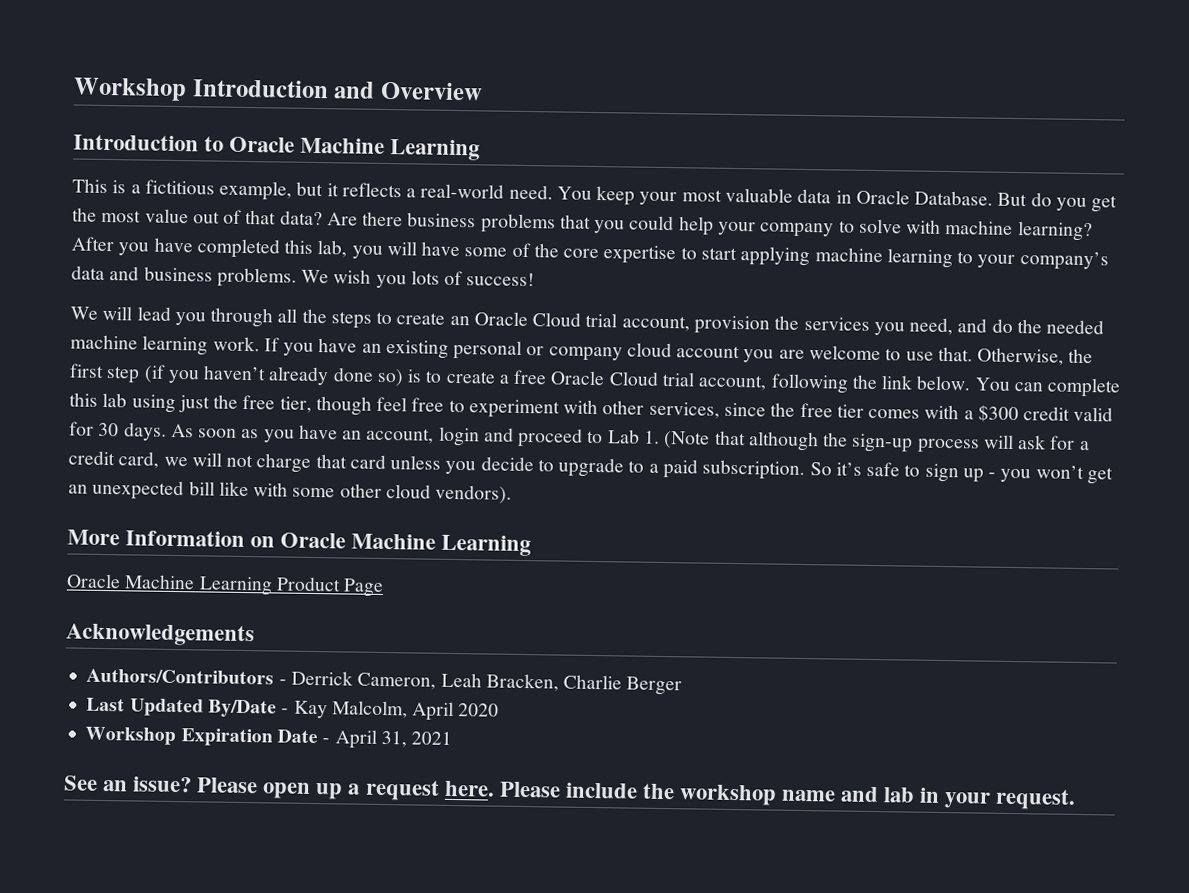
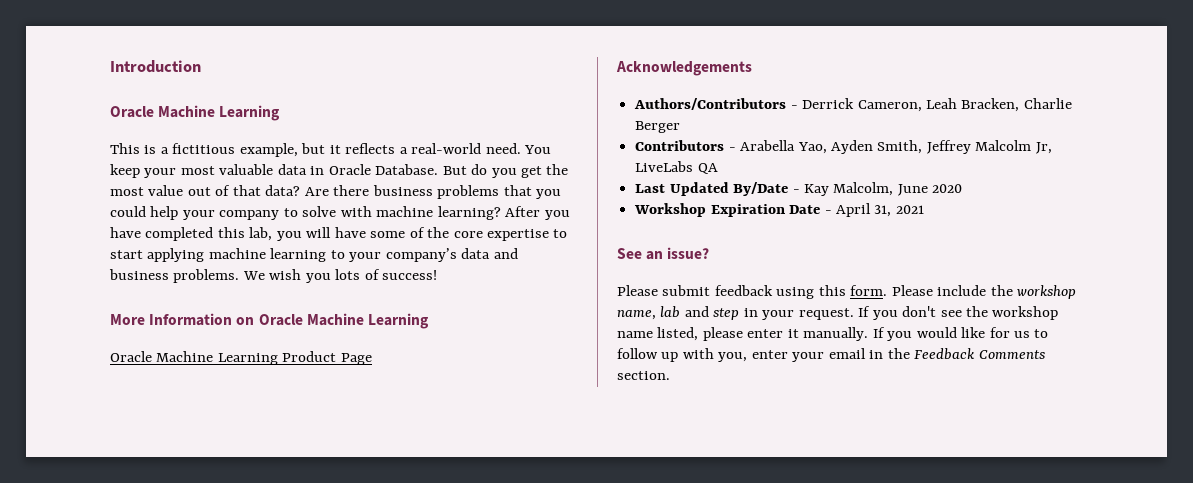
[73,77,483,102] [73,134,225,152] Workshop Introduction and Overview // Introduction to -> [110,60,201,73] Introduction //
[70,305,1105,336] [70,334,1094,366] [69,363,1122,398] [69,392,1114,423] [69,421,1090,454] [68,450,1113,485] [68,479,513,504] // We will lead you through all the steps to create an Oracle Cloud trial account, provision the services you need, and do the needed machine learning work. If you have an existing personal or company cloud account you are welcome to use that. Otherwise, the first step (if you haven’t already done so) is to create a free Oracle Cloud trial account, following the link below. You can complete this lab using just the free tier, though feel free to experiment with other services, since the free tier comes with a $300 credit valid for 30 days. As soon as you have an account, login and proceed to Lab 1. (Note that although the sign-up process will ask for a credit card, we will not charge that card unless you decide to upgrade to a paid subscription. So it’s safe to sign up - you won’t get an unexpected bill like with some other cloud vendors). -> (438, 275) none
(683, 686) none -> [635,140,1052,154] [635,161,718,174] // Contributors - Arabella Yao, Ayden Smith, Jeffrey Malcolm Jr, LiveLabs QA
[412,701,455,722] April -> [897,184,928,196] June
[197,777,1077,810] Please open up a request here. Please include the workshop name and lab in your request. -> [617,285,1077,299] [617,306,1059,320] [617,327,1049,341] [617,348,1045,362] [617,371,670,380] // Please submit feedback using this form. Please include the workshop name, lab and step in your request. If you don't see the workshop name listed, please enter it manually. If you would like for us to follow up with you, enter your email in the Feedback Comments section.

